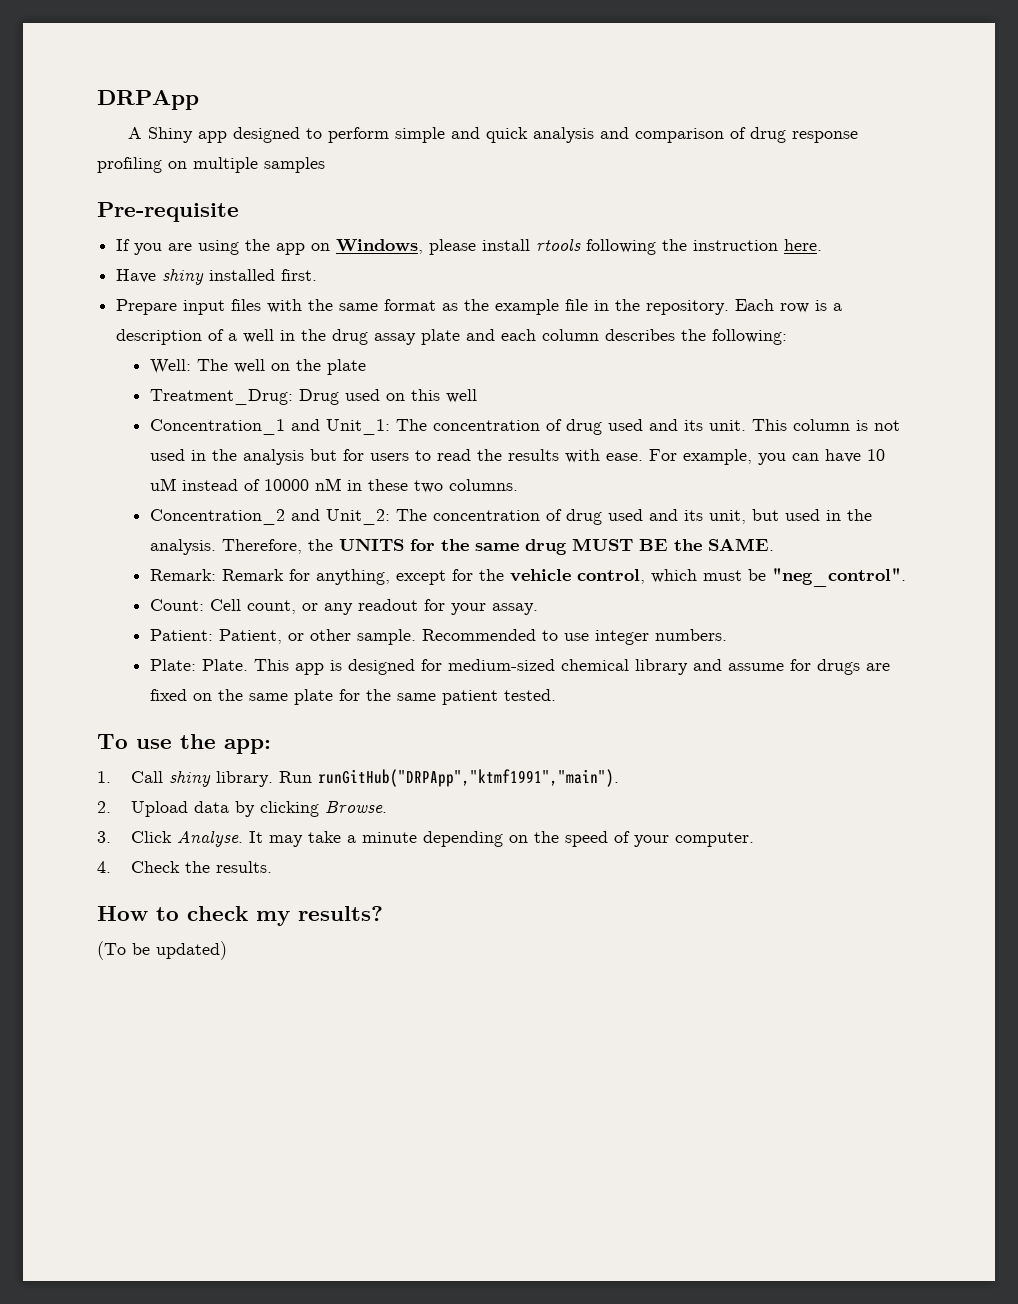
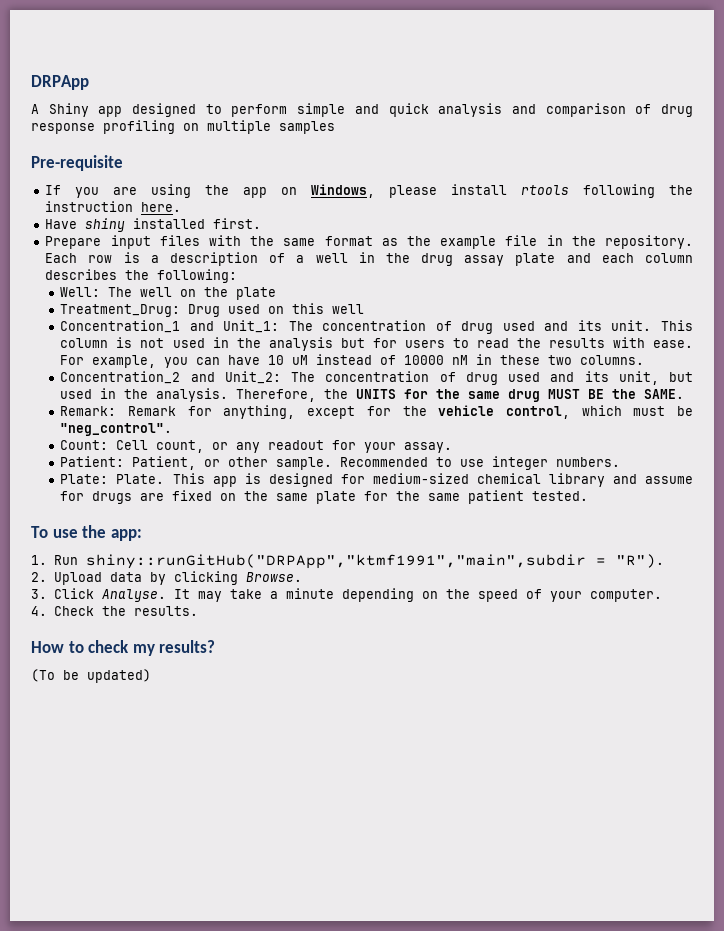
[130,769,619,787] Call shiny library. Run runGitHub("DRPApp","ktmf1991","main"). -> [53,554,664,569] Run shiny::runGitHub("DRPApp","ktmf1991","main",subdir = "R").

